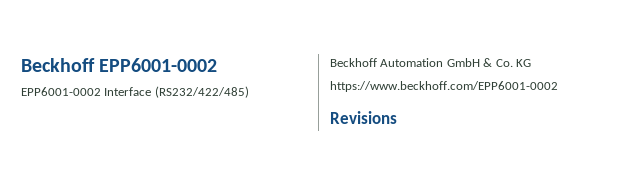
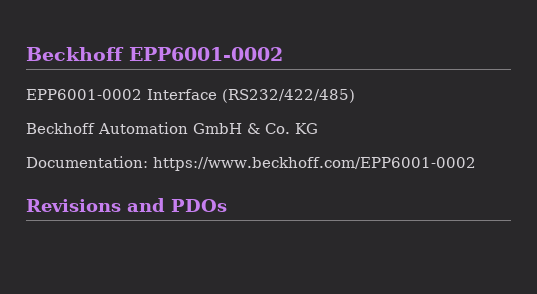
(531, 63) none -> [26,156,148,168] Documentation:
(397, 117) none -> [127,198,227,212] and PDOs

